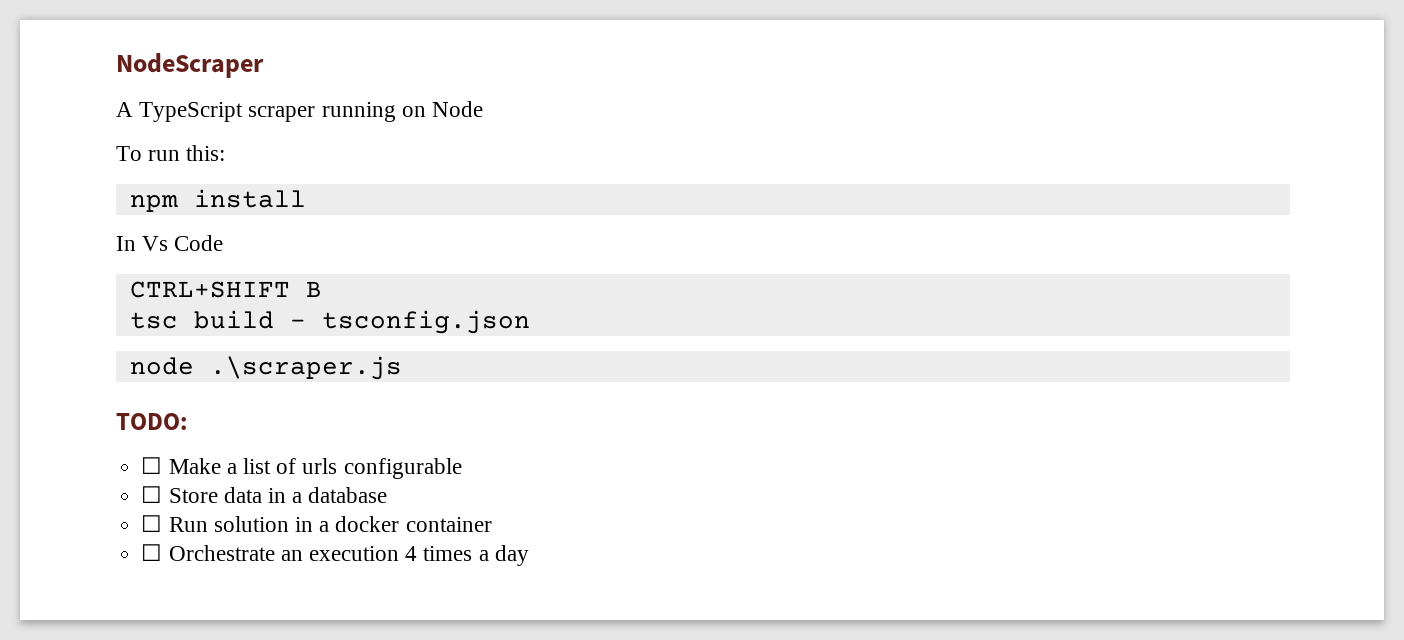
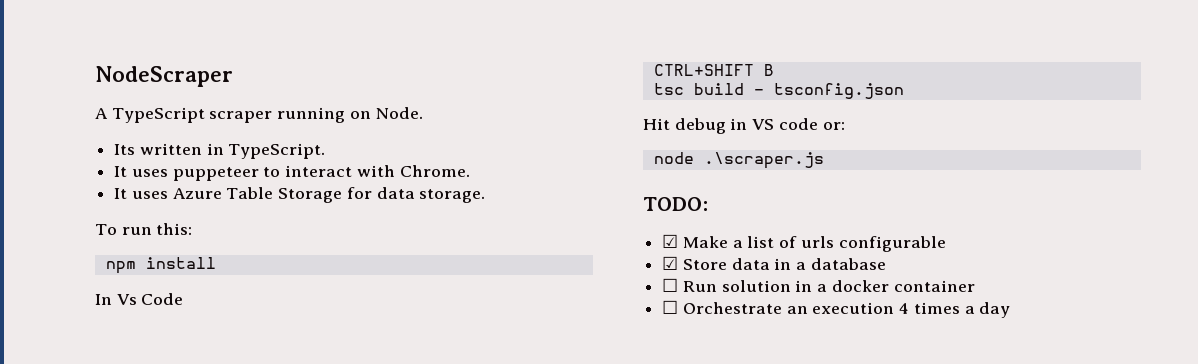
[432,101,484,117] Node -> [375,107,423,119] [114,143,326,159] [114,165,470,181] [114,187,486,203] Node. // Its written in TypeScript. // It uses puppeteer to interact with Chrome. // It uses Azure Table Storage for data storage.
(530, 322) none -> [643,118,845,134] // Hit debug in VS code or:
[141,457,163,474] ☐ -> [662,234,679,248] ☑
[141,486,163,503] ☐ -> [662,256,679,270] ☑

